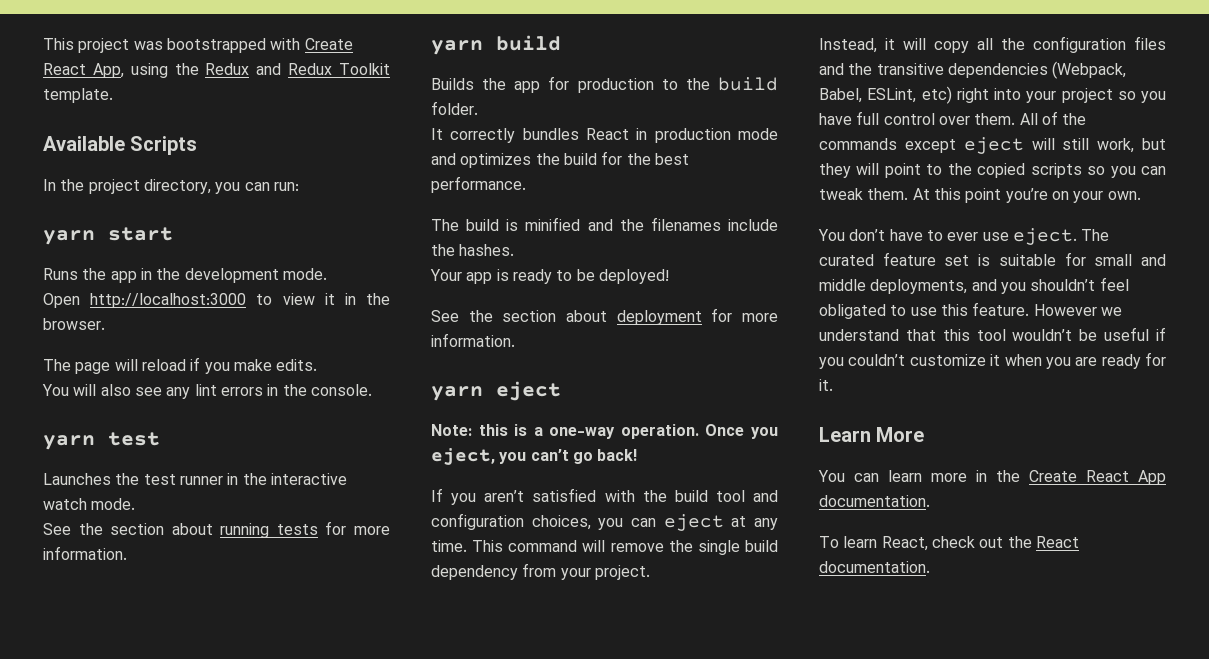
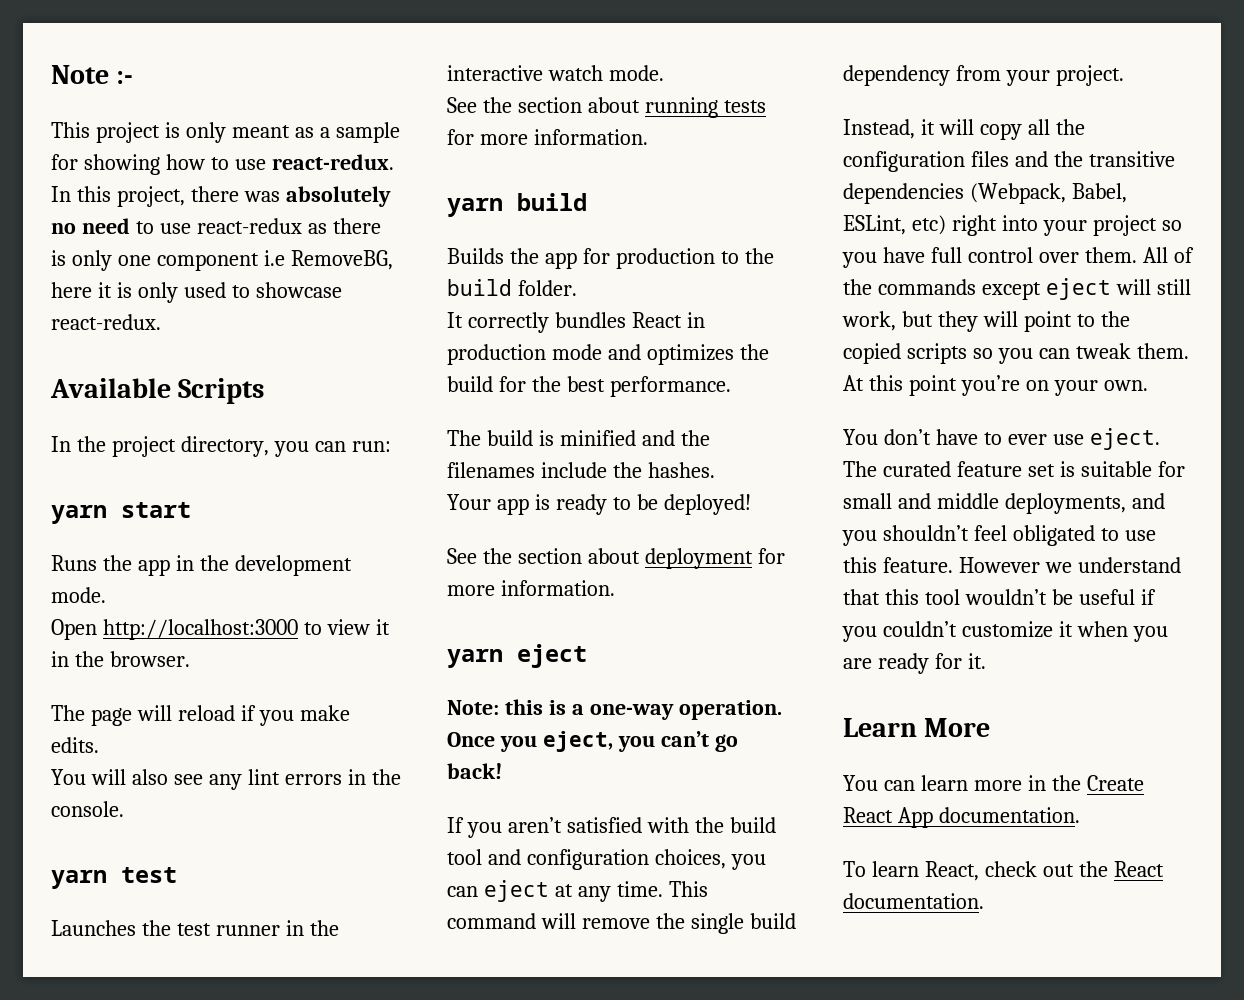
[43,38,353,53] [43,63,390,78] [43,88,113,103] This project was bootstrapped with Create React App, using the Redux and Redux Toolkit template. -> [51,65,134,84] [51,122,400,143] [51,154,394,175] [51,186,391,207] [51,218,381,234] [51,250,393,271] [51,282,342,303] [51,314,161,330] Note :- // This project is only meant as a sample for showing how to use react-redux. In this project, there was absolutely no need to use react-redux as there is only one component i.e RemoveBG, here it is only used to showcase react-redux.

